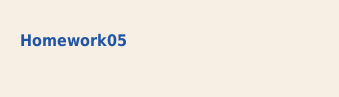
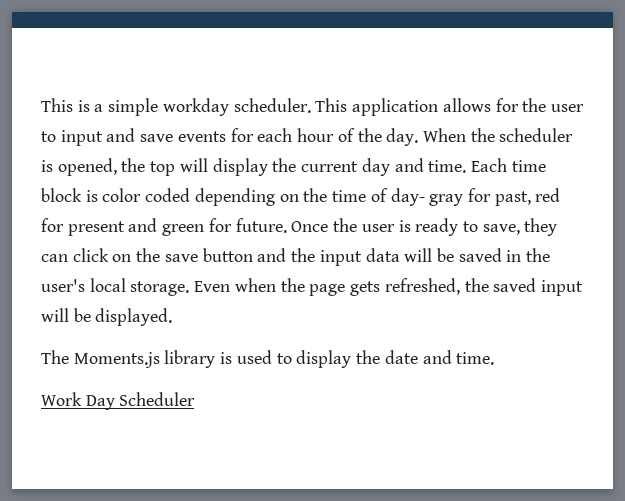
[20,33,127,47] Homework05 -> [41,98,584,116] [41,128,574,146] [41,158,546,176] [41,188,561,206] [41,218,558,236] [41,248,551,266] [41,278,583,296] [41,308,173,326] [41,350,495,368] [41,392,196,410] This is a simple workday scheduler. This application allows for the user to input and save events for each hour of the day. When the scheduler is opened, the top will display the current day and time. Each time block is color coded depending on the time of day- gray for past, red for present and green for future. Once the user is ready to save, they can click on the save button and the input data will be saved in the user's local storage. Even when the page gets refreshed, the saved input will be displayed. // The Moments.js library is used to display the date and time. // Work Day Scheduler

